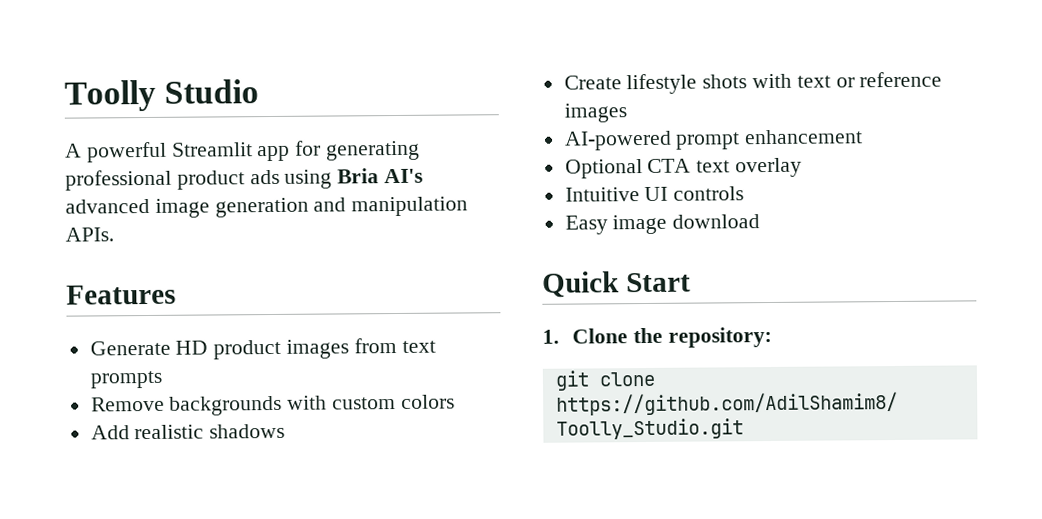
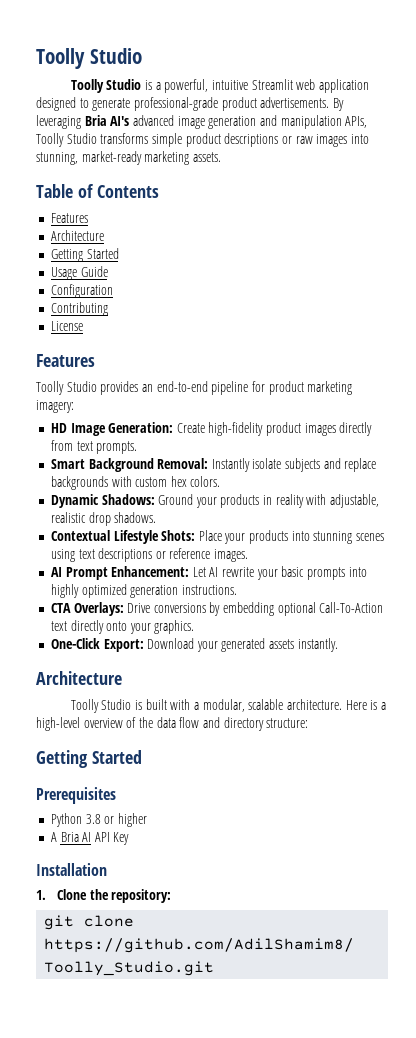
[65,140,421,163] [65,169,333,191] A powerful Streamlit app for generating professional product ads using -> [70,79,369,93] [36,97,344,111] [36,115,81,129] Toolly Studio is a powerful, intuitive Streamlit web application designed to generate professional-grade product advertisements. By leveraging
[65,227,114,242] [66,284,176,305] [89,340,209,356] APIs. // Features // Generate HD -> [345,116,368,128] [36,133,369,147] [36,151,221,165] [36,184,159,198] [50,213,88,223] [50,230,104,241] [50,248,119,262] [50,266,108,280] [50,284,113,298] [50,302,108,316] [50,321,83,331] [36,354,95,367] [36,381,353,395] [36,400,74,413] [50,422,264,436] APIs, Toolly Studio transforms simple product descriptions or raw images into stunning, market-ready marketing assets. // Table of Contents // Features // Architecture // Getting Started // Usage Guide // Configuration // Contributing // License // Features // Toolly Studio provides an end-to-end pipeline for product marketing imagery: // HD Image Generation: Create high-fidelity
(350, 349) none -> [339,422,373,436] directly
[89,370,163,389] [90,394,455,416] [90,423,286,440] [563,71,943,95] [563,103,627,123] [563,129,864,151] [564,157,803,179] [564,186,745,202] [564,214,761,235] [542,271,691,298] prompts // Remove backgrounds with custom colors // Add realistic shadows // Create lifestyle shots with text or reference images // AI-powered prompt enhancement // Optional CTA text overlay // Intuitive UI controls // Easy image download // Quick Start -> [96,441,138,454] [50,458,377,472] [50,476,221,490] [50,494,380,508] [50,512,157,526] [50,530,385,544] [50,548,249,562] [50,566,367,580] [50,584,237,598] [50,602,384,616] [50,620,195,634] [50,638,338,652] [36,671,122,685] [70,699,386,713] [36,717,309,731] [36,750,142,768] [36,787,116,804] [50,813,147,827] [50,832,130,845] [36,863,107,876] prompts. // Smart Background Removal: Instantly isolate subjects and replace backgrounds with custom hex colors. // Dynamic Shadows: Ground your products in reality with adjustable, realistic drop shadows. // Contextual Lifestyle Shots: Place your products into stunning scenes using text descriptions or reference images. // AI Prompt Enhancement: Let AI rewrite your basic prompts into highly optimized generation instructions. // CTA Overlays: Drive conversions by embedding optional Call-To-Action text directly onto your graphics. // One-Click Export: Download your generated assets instantly. // Architecture // Toolly Studio is built with a modular, scalable architecture. Here is a high-level overview of the data flow and directory structure: // Getting Started // Prerequisites // Python 3.8 or higher // A Bria AI API Key // Installation

